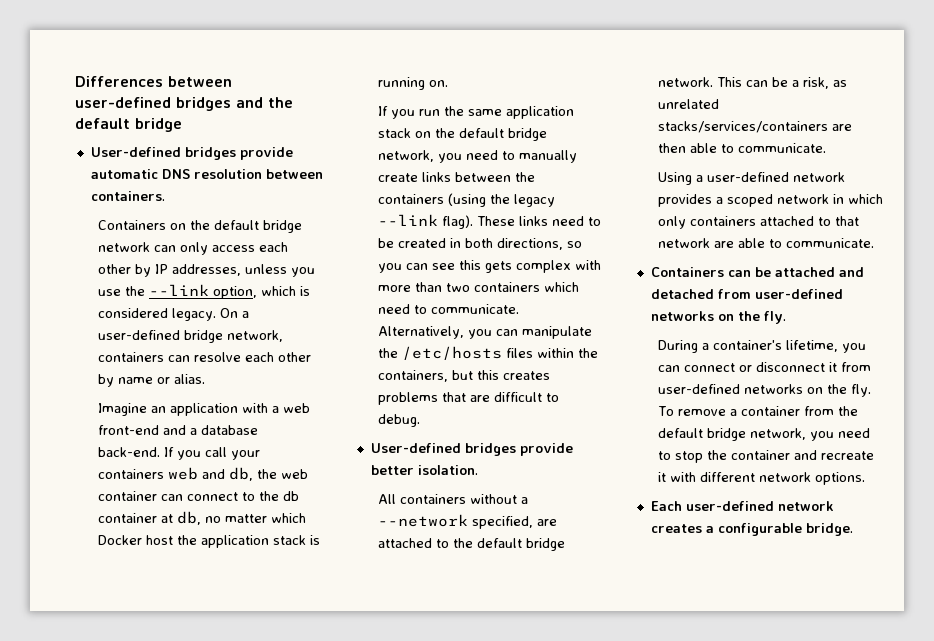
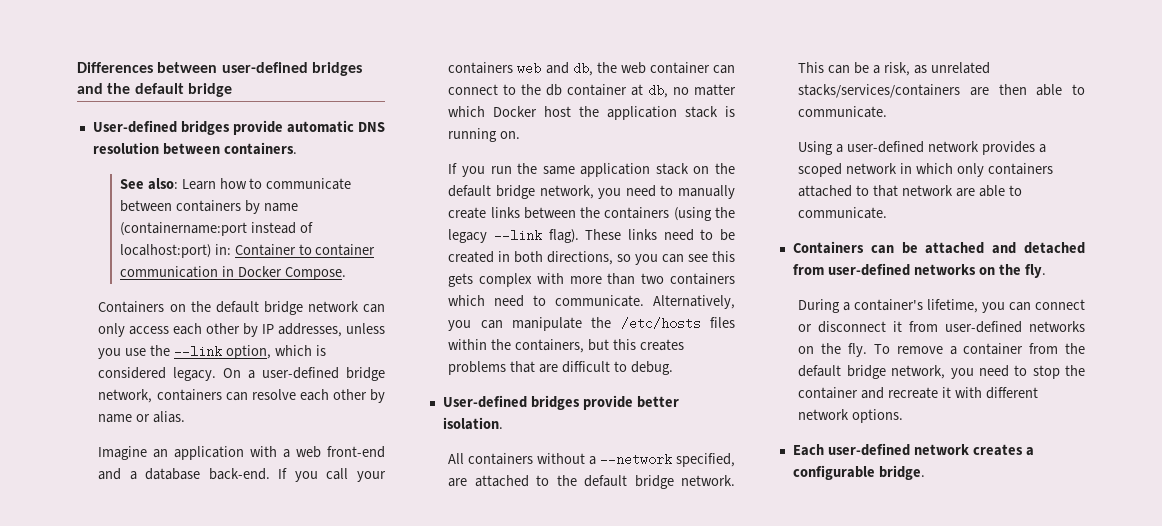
(165, 196) none -> [119,178,352,190] [119,200,298,214] [119,222,313,236] [119,244,376,258] [119,266,346,280] // See also: Learn how to communicate between containers by name (containername:port instead of localhost:port) in: Container to container communication in Docker Compose.

